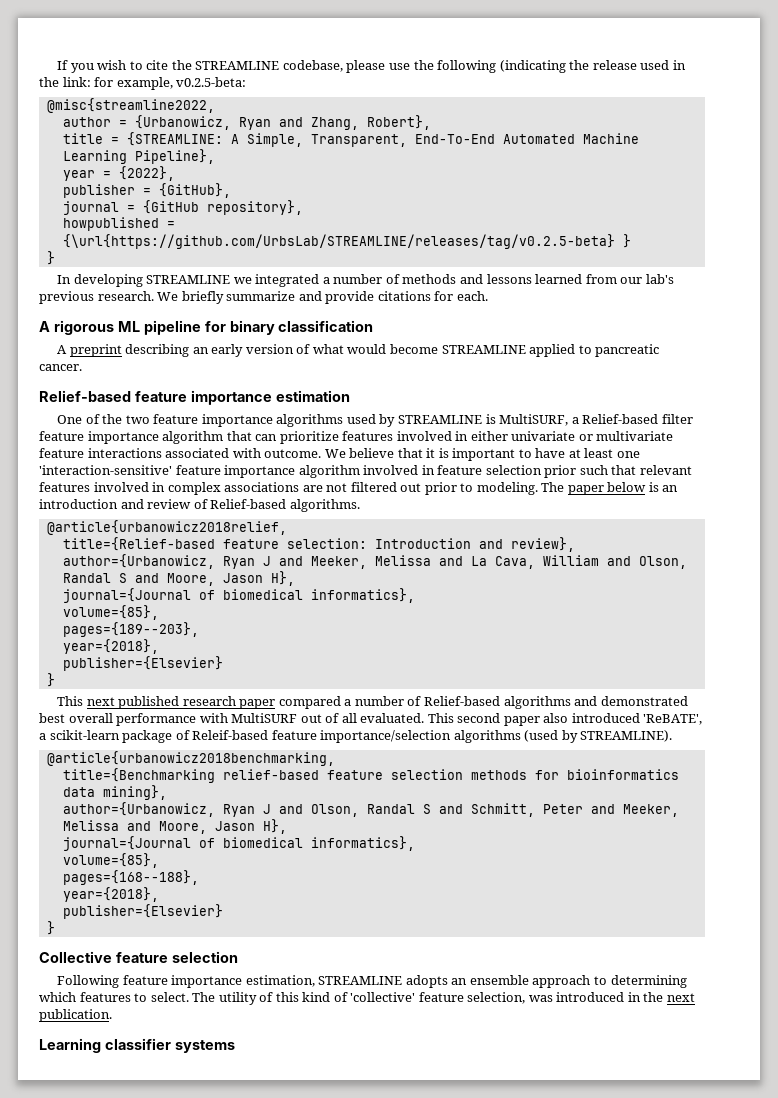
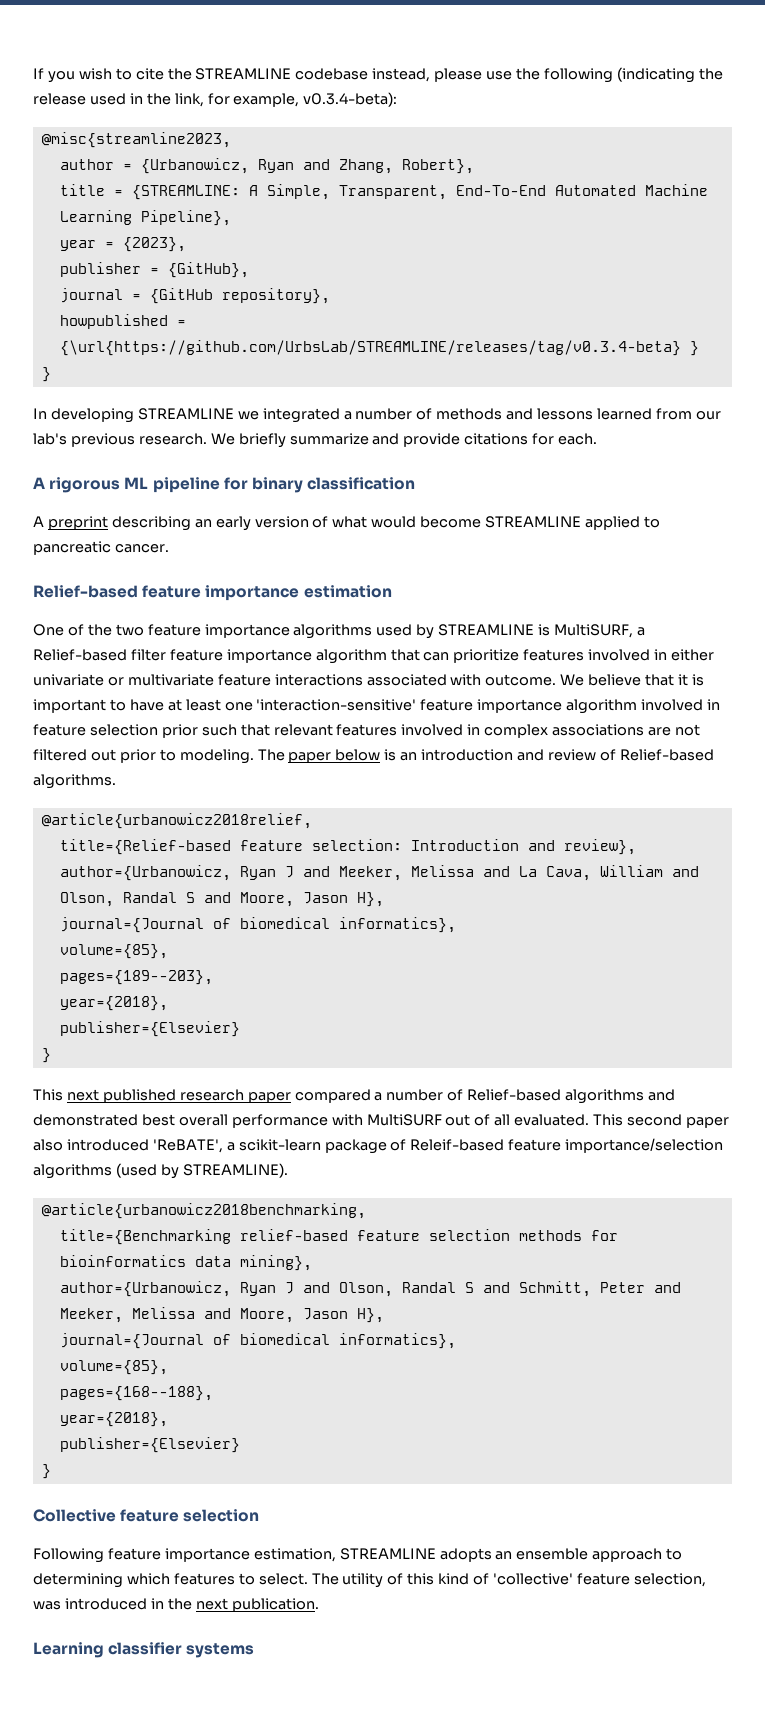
[282,60,343,72] codebase, -> [295,68,431,82] codebase instead,
[62,77,91,87] link: -> [174,93,204,107] link,
[176,77,247,87] [46,98,215,113] v0.2.5-beta: // @misc{streamline2022, -> [303,92,398,107] [41,132,231,148] v0.3.4-beta): // @misc{streamline2023,
[118,166,175,181] {2022}, -> [122,237,186,252] {2023},
[62,234,615,249] {\url{https://github.com/UrbsLab/STREAMLINE/releases/tag/v0.2.5-beta} -> [59,340,681,356] {\url{https://github.com/UrbsLab/STREAMLINE/releases/tag/v0.3.4-beta}

